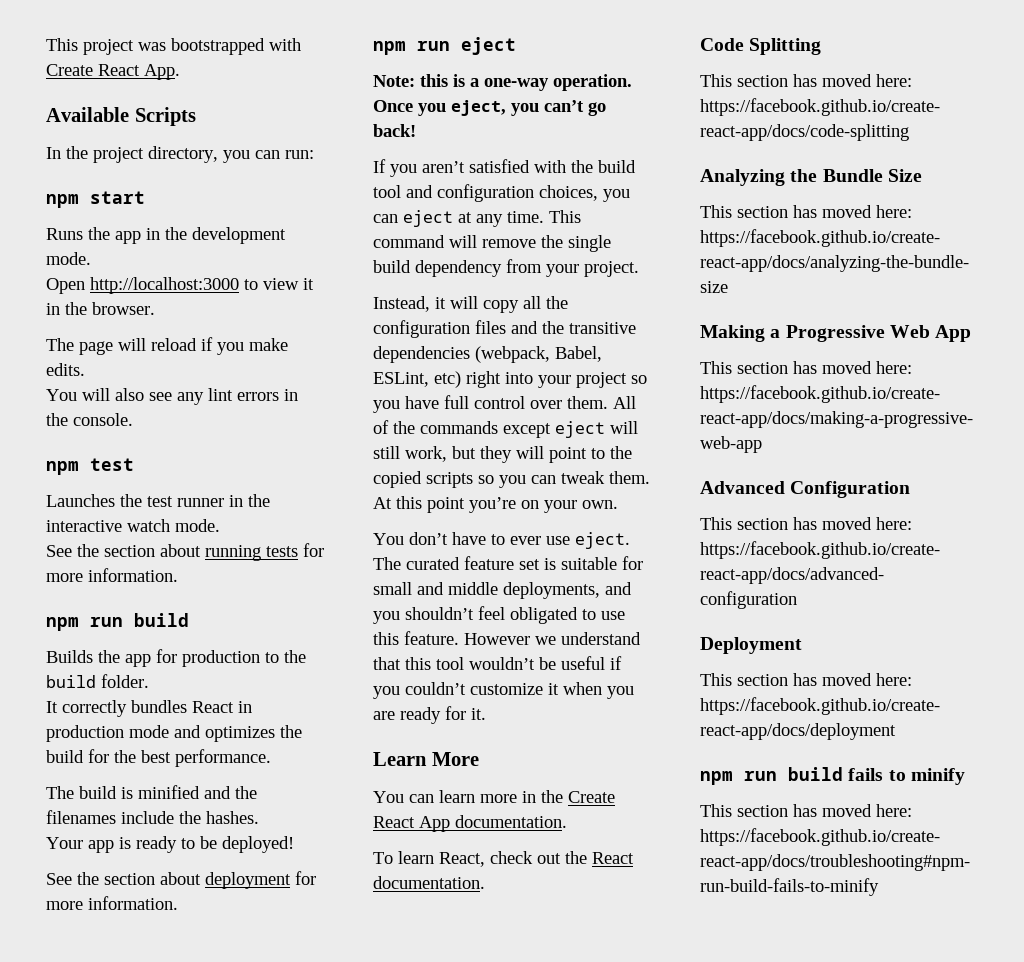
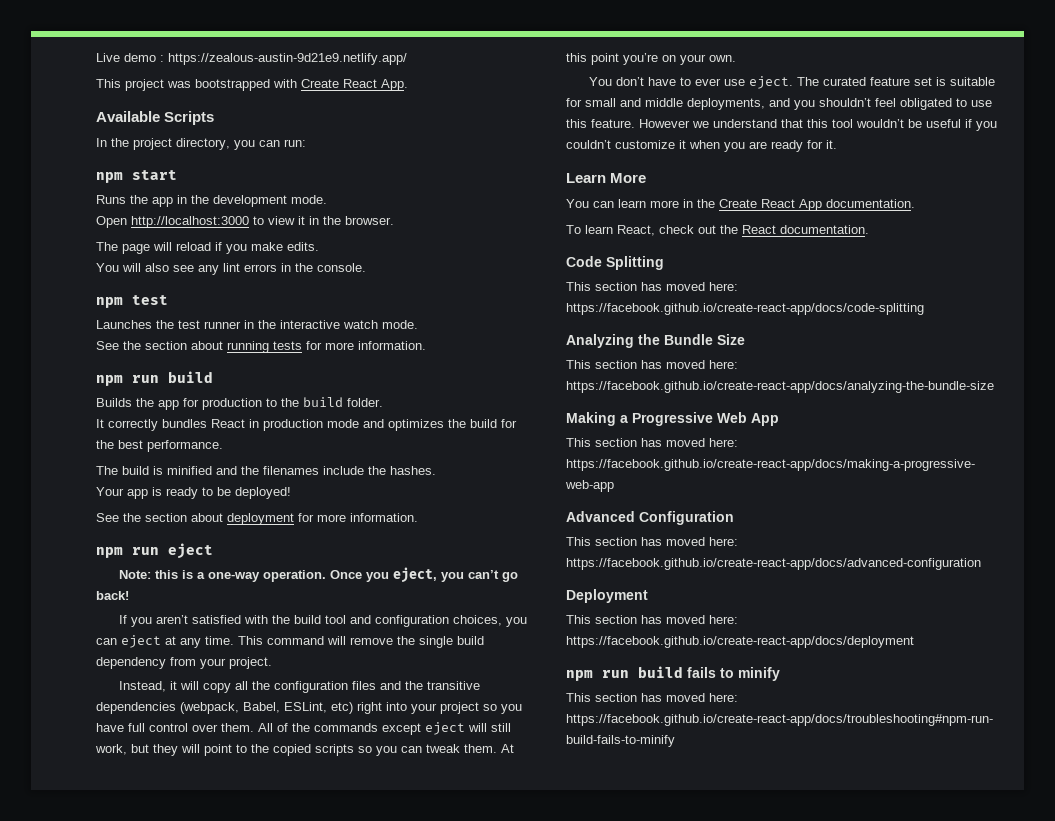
(46, 44) none -> [96,53,407,65] Live demo : https://zealous-austin-9d21e9.netlify.app/ //

